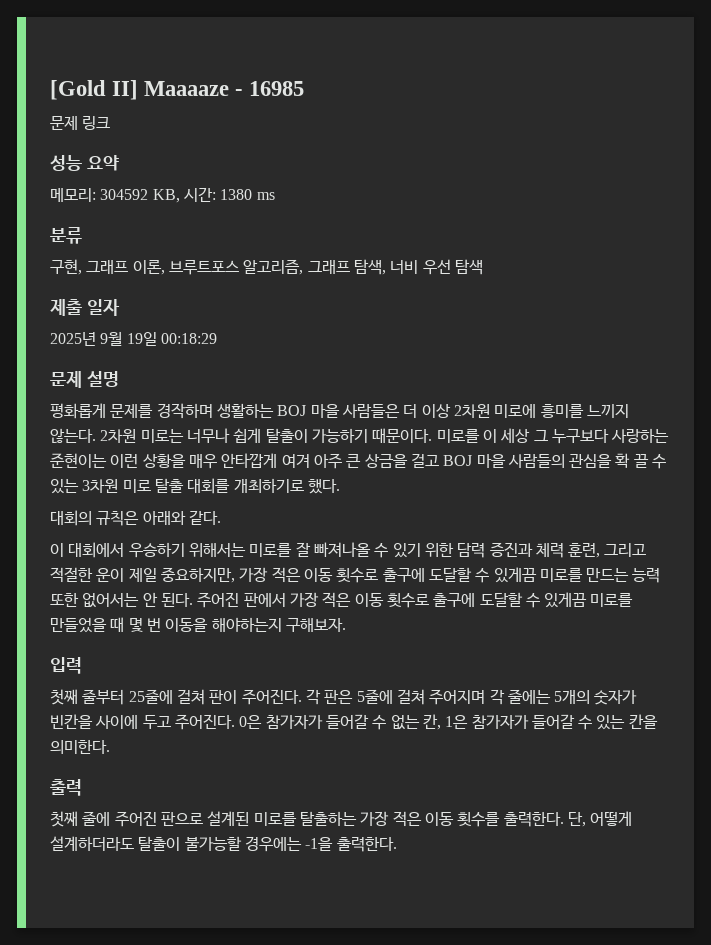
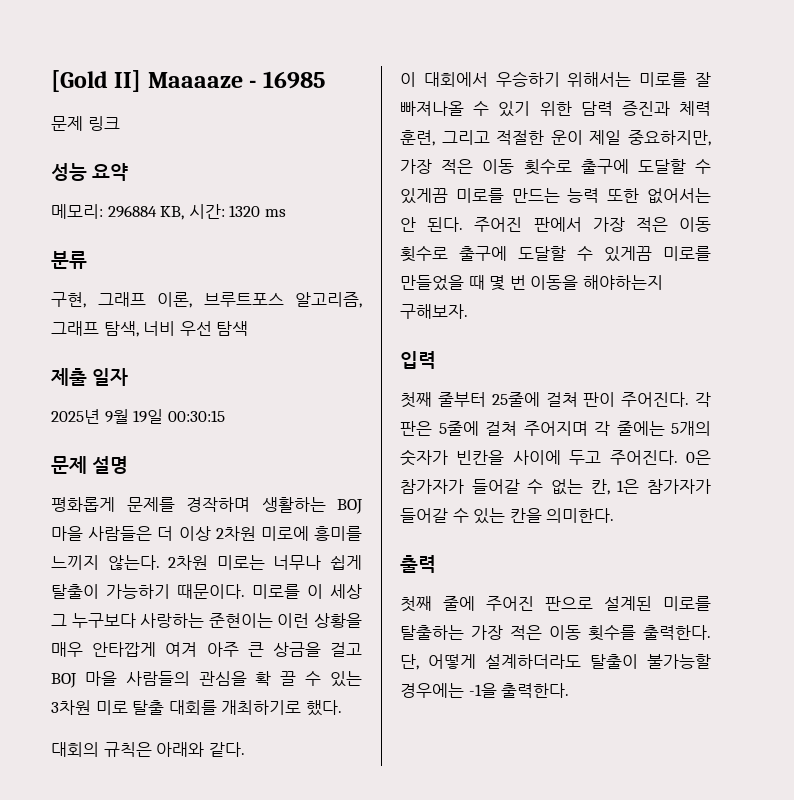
[100,189,149,200] 304592 -> [107,205,157,218] 296884
[220,189,253,200] 1380 -> [229,205,261,217] 1320
[160,333,217,344] 00:18:29 -> [167,410,225,422] 00:30:15

